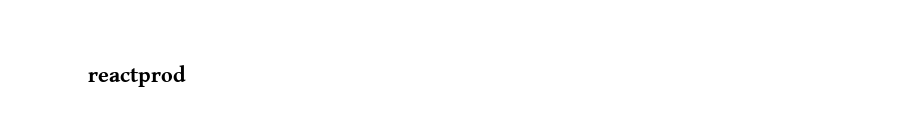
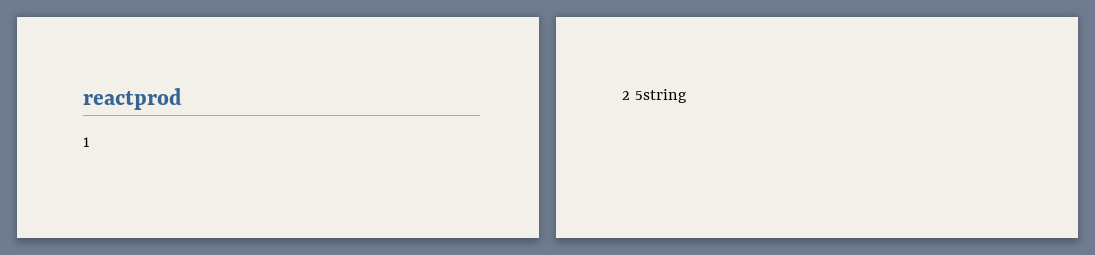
(186, 76) none -> [83,137,90,147] [622,89,687,103] // 1 // 2 5string

